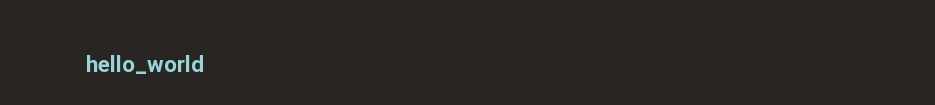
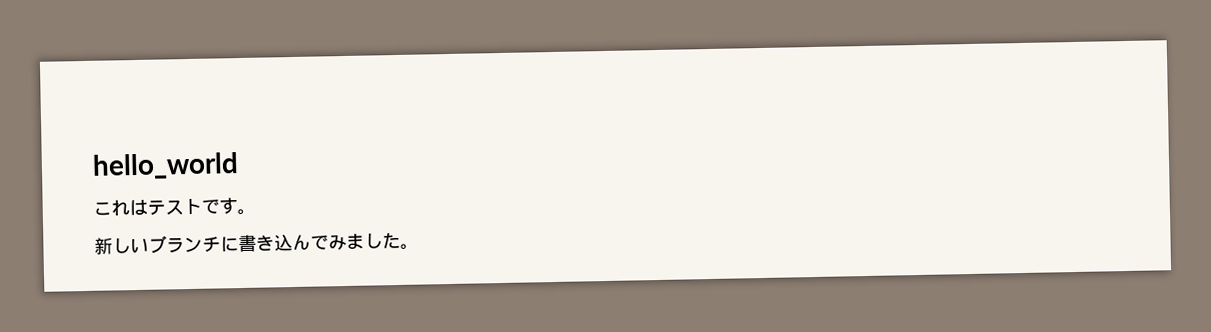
(204, 64) none -> [93,197,256,217] [94,231,419,255] // これはテストです。 // 新しいブランチに書き込んでみました。

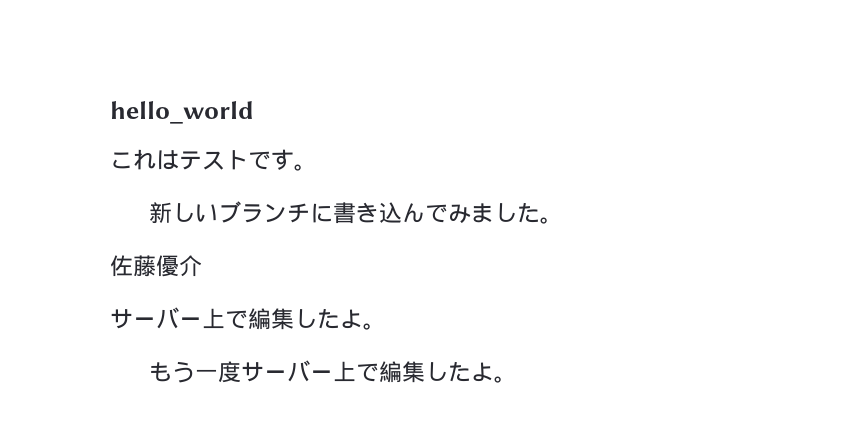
(419, 246) none -> [110,255,202,277] [110,307,386,330] [149,360,518,383] // 佐藤優介 // サーバー上で編集したよ。 // もう一度サーバー上で編集したよ。

